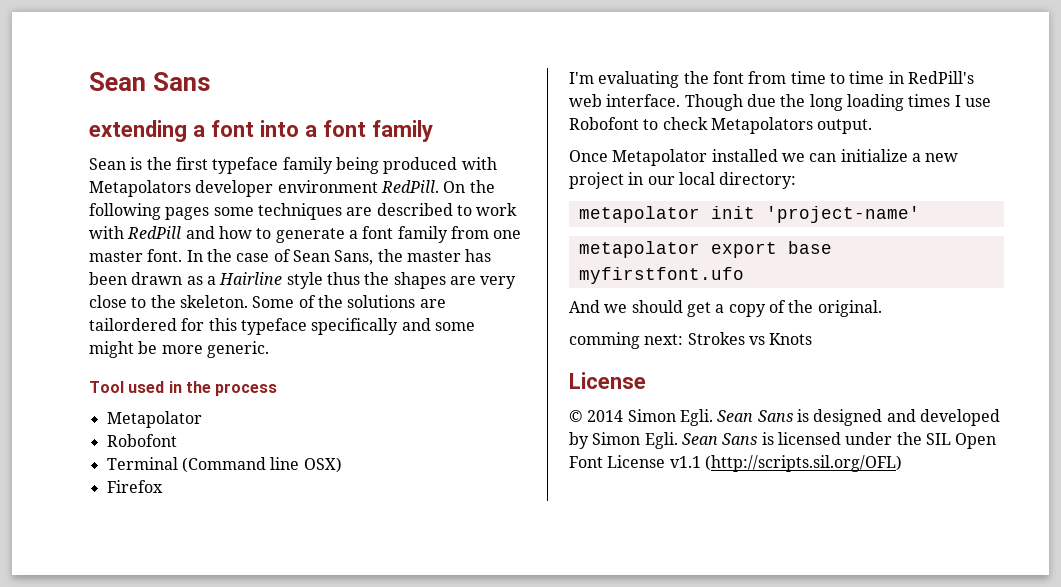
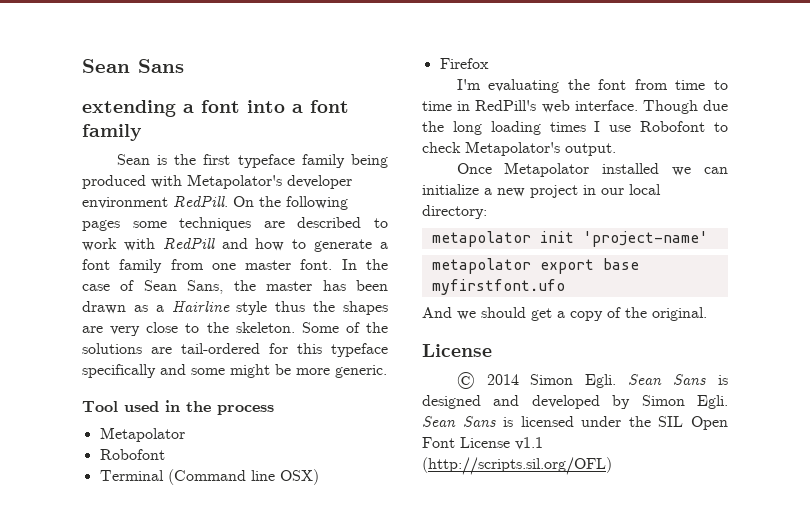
[89,180,191,197] Metapolators -> [187,174,282,189] Metapolator's
[89,318,177,331] tailordered -> [181,343,260,354] tail-ordered
[710,117,813,134] Metapolators -> [465,141,560,156] Metapolator's
[569,332,813,349] // comming next: Strokes vs Knots -> (707, 314) none

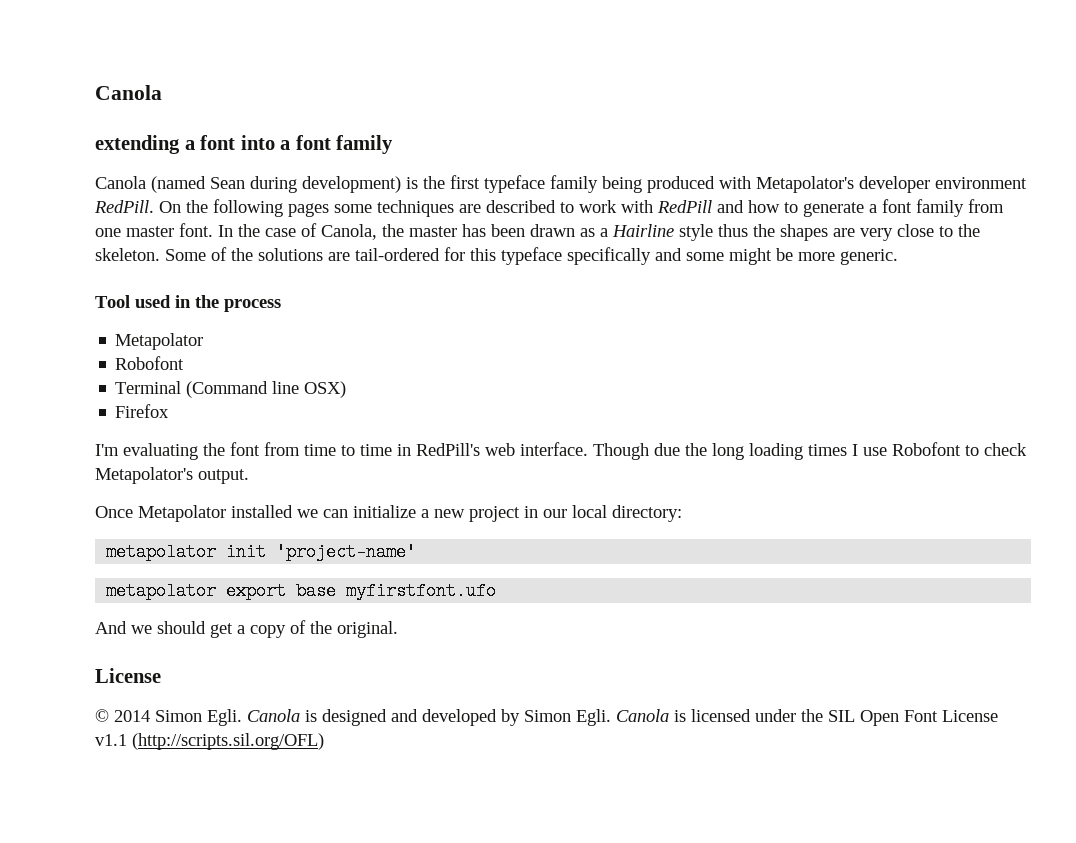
[82,59,184,73] Sean Sans -> [95,85,162,100] Canola
[116,154,150,165] Sean -> [95,176,401,193] Canola (named Sean during development)
[143,280,224,294] Sean Sans, -> [321,224,377,240] Canola,
[628,374,707,385] Sean Sans -> [247,709,300,722] Canola
[422,416,496,427] Sean Sans -> [616,709,669,722] Canola

